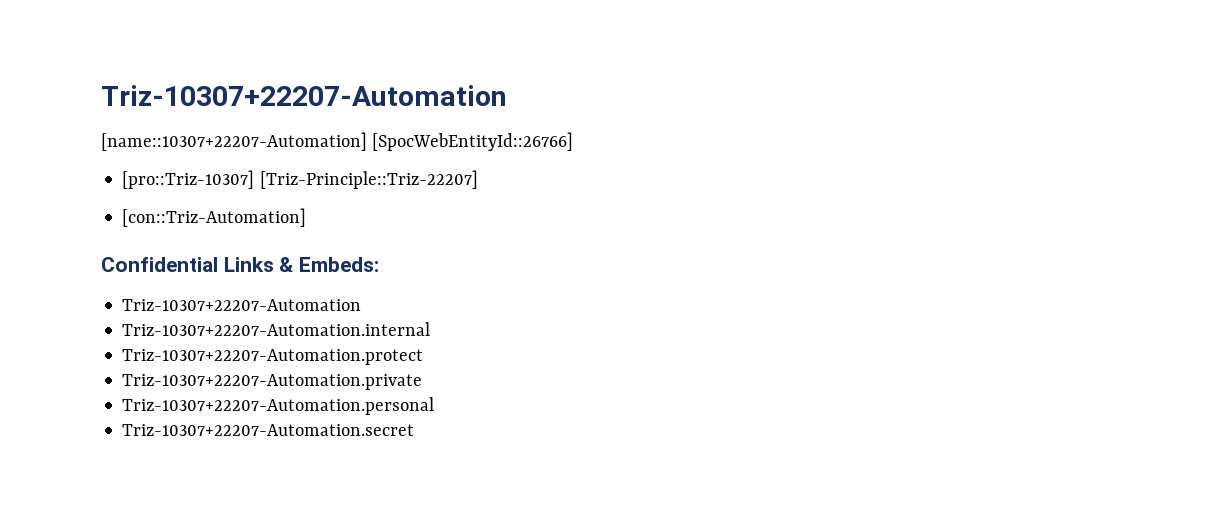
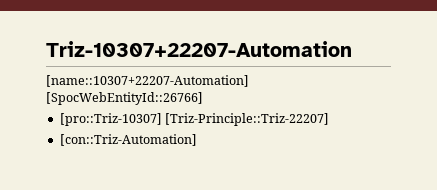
[101,257,380,272] [122,299,362,311] [122,322,431,336] [122,349,424,365] [122,374,423,390] [122,397,435,415] [122,424,415,436] // Confidential Links & Embeds: // Triz-10307+22207-Automation // Triz-10307+22207-Automation.internal // Triz-10307+22207-Automation.protect // Triz-10307+22207-Automation.private // Triz-10307+22207-Automation.personal // Triz-10307+22207-Automation.secret -> (197, 140) none

